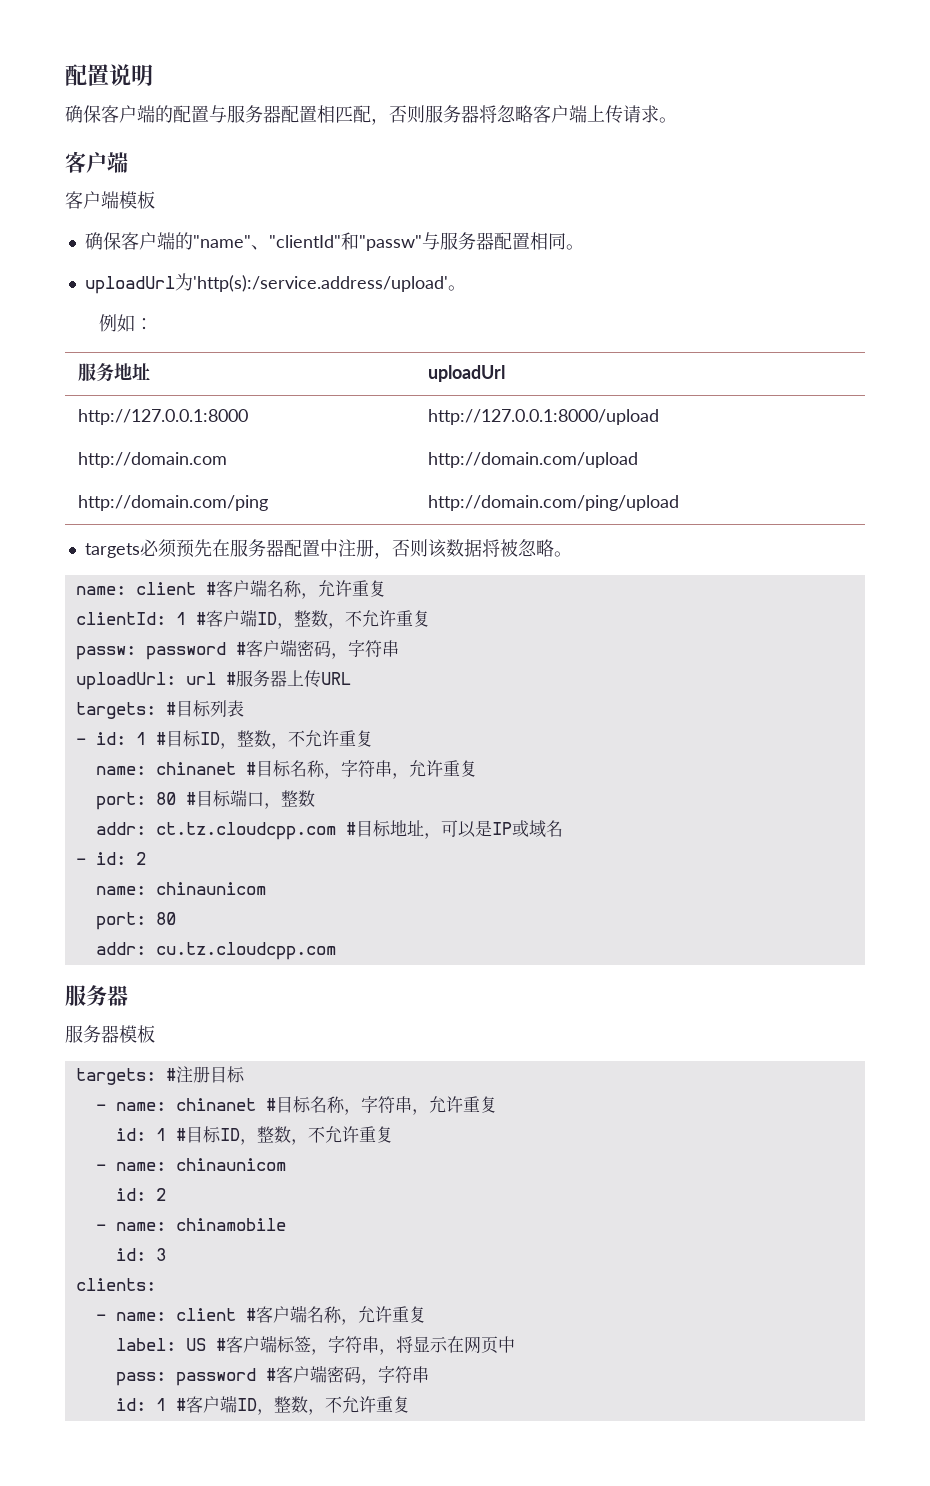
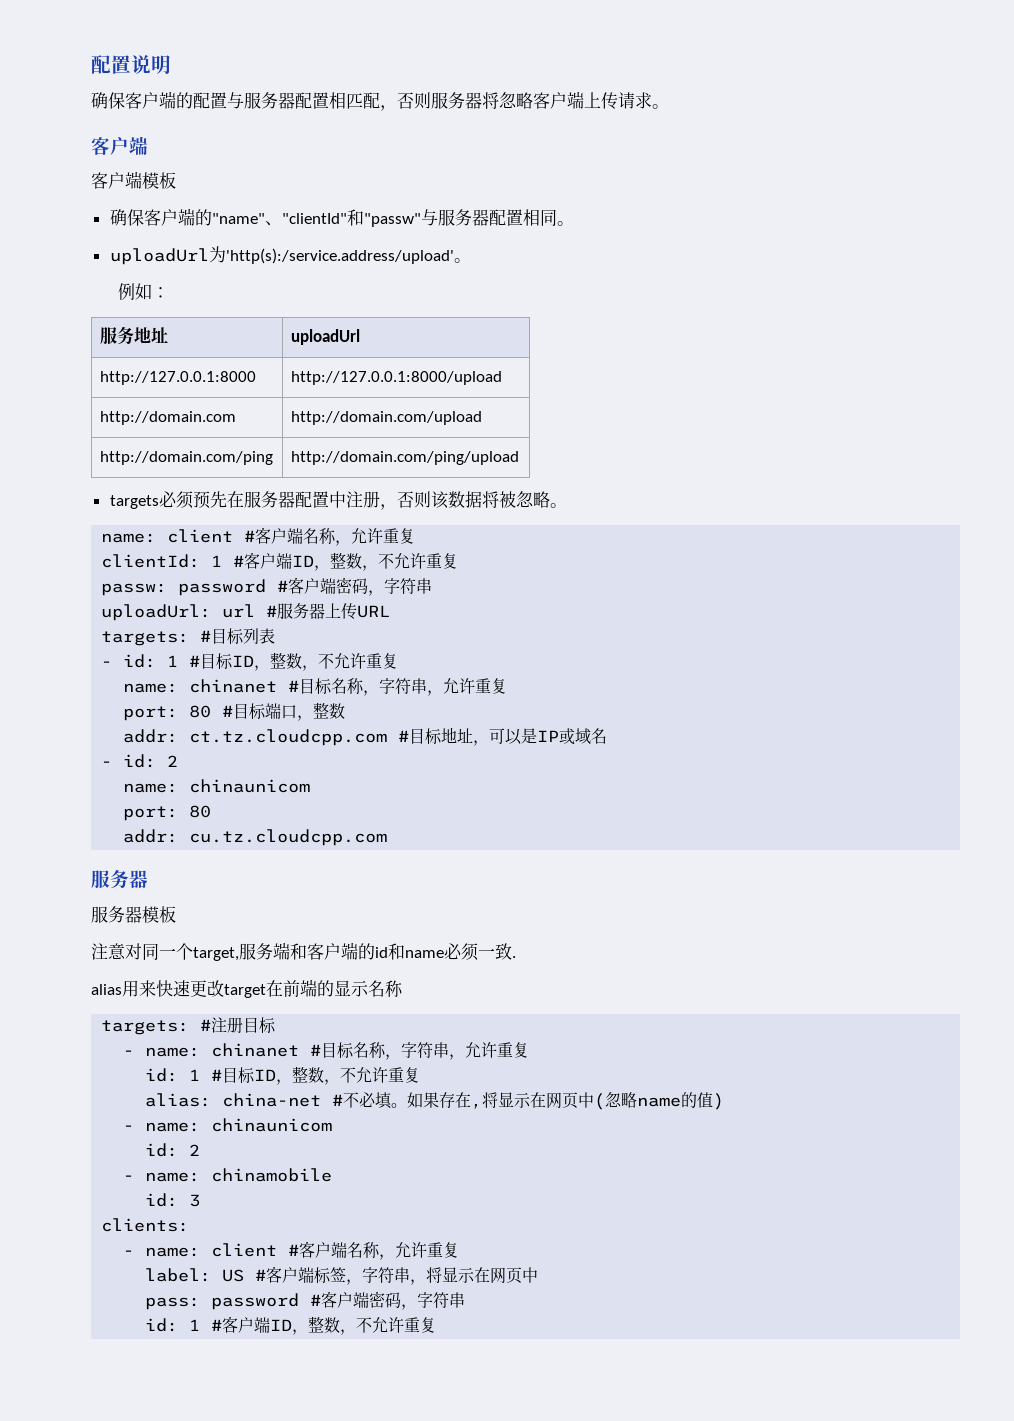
(155, 1034) none -> [91,942,516,961] [91,979,403,998] // 注意对同一个target,服务端和客户端的id和name必须一致. // alias用来快速更改target在前端的显示名称
(393, 1134) none -> [145,1092,725,1110] // alias: china-net #不必填。如果存在,将显示在网页中(忽略name的值)

